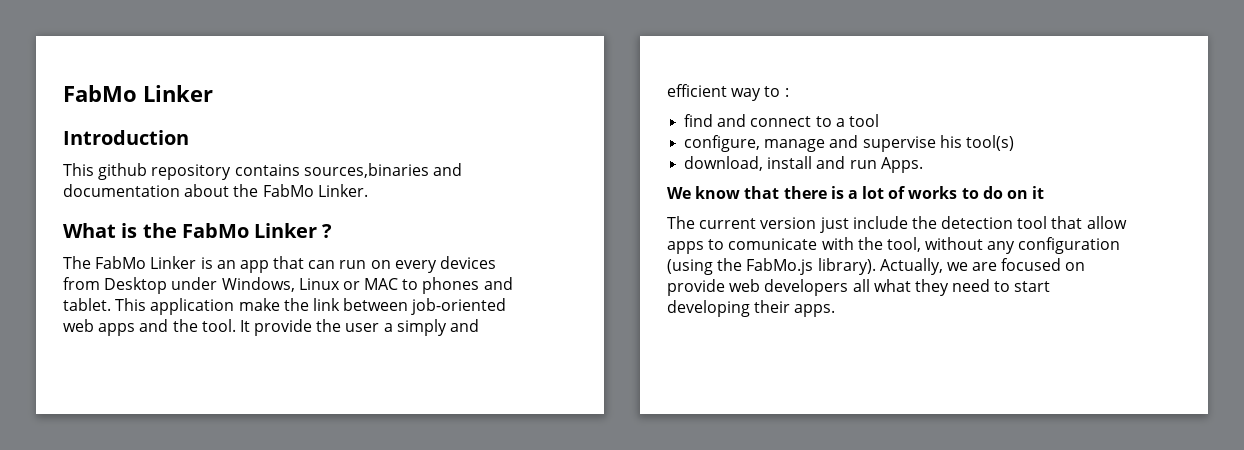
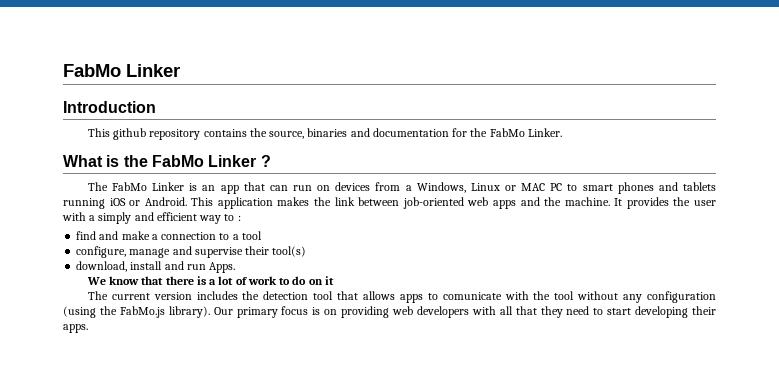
[303,163,429,178] sources,binaries -> [249,128,348,139] the source, binaries
[184,184,230,197] about -> [452,128,468,137] for
[394,260,437,273] every -> (331, 188) none
[104,277,218,294] Desktop under -> [405,185,412,191] a
[402,277,513,294] [63,298,111,311] to phones and tablet. -> [550,182,717,194] [63,197,187,209] PC to smart phones and tablets running iOS or Android.
[238,298,280,311] make -> [277,197,310,206] makes
[201,319,313,336] tool. It provide -> [564,197,669,209] machine. It provides
(380, 327) none -> [62,212,86,221] with
[750,116,812,127] connect -> [121,231,217,240] make a connection
[939,135,962,148] his -> [245,246,270,255] their
[908,186,958,199] works -> [247,276,277,285] work
[819,216,908,233] just include -> [196,291,238,300] includes
[1086,216,1127,229] allow -> [363,291,396,300] allows
[886,237,921,252] tool, -> [554,291,575,300] tool
[879,258,1086,275] [667,279,911,296] Actually, we are focused on provide web developers all what -> [213,306,537,318] Our primary focus is on providing web developers with all that

